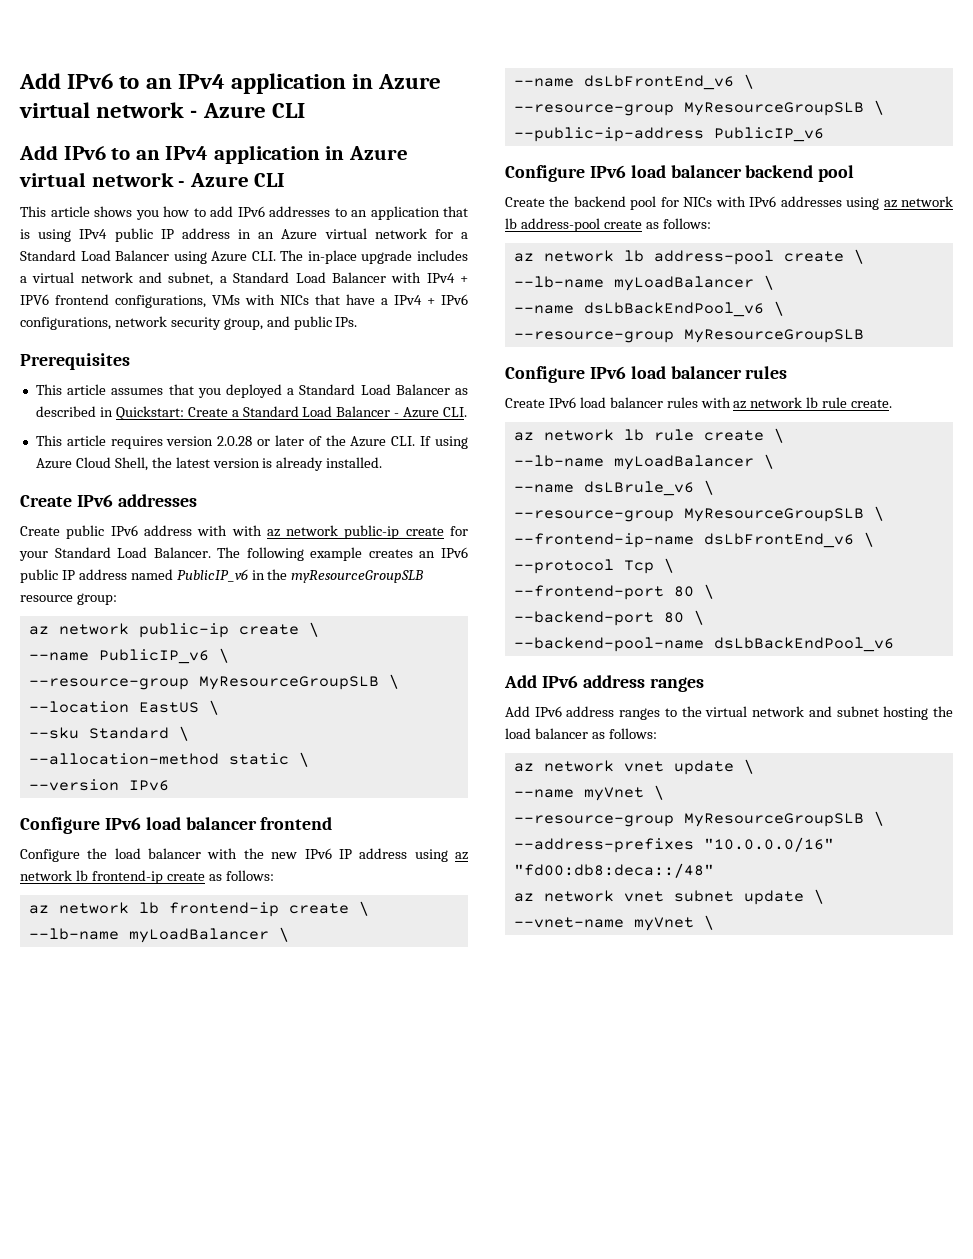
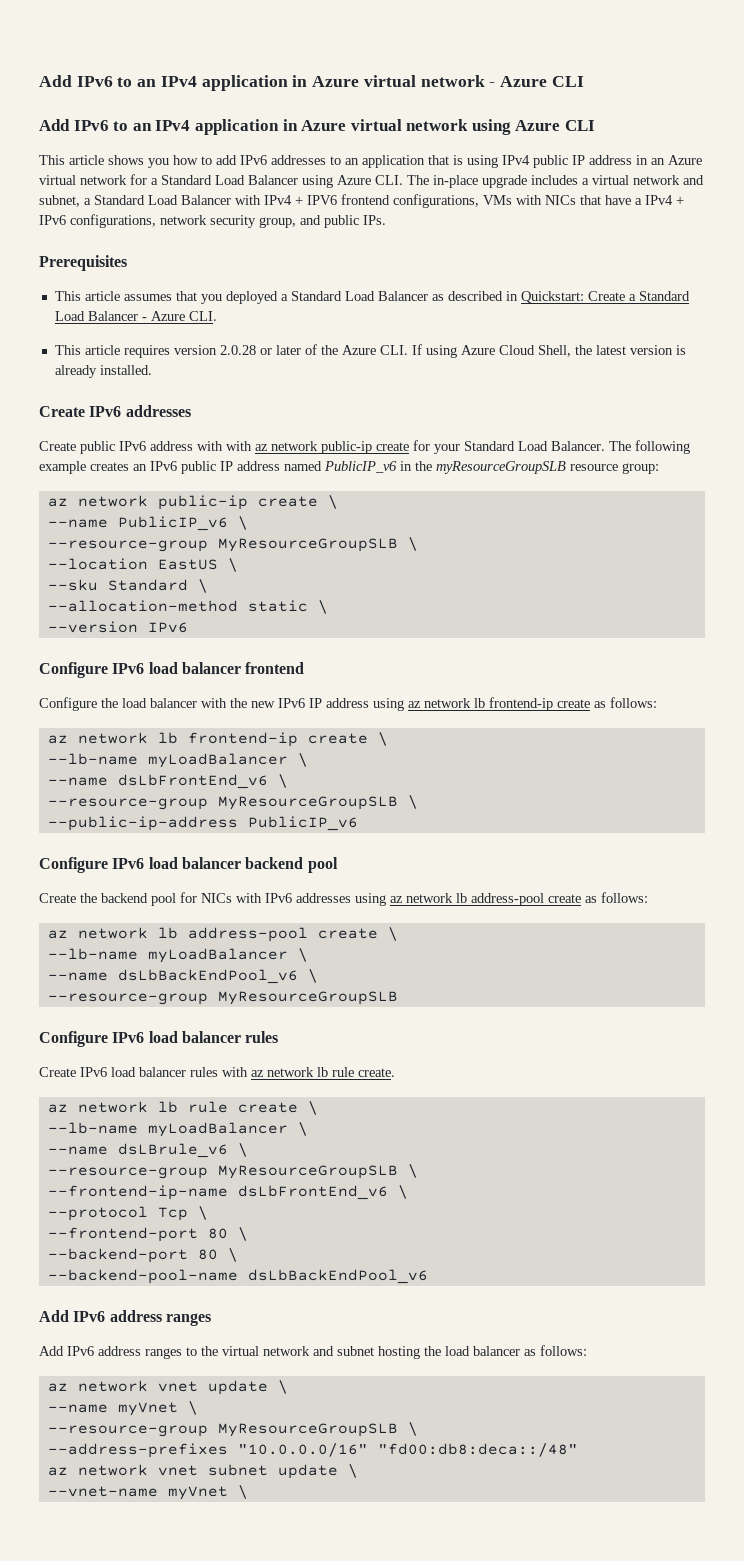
[178,181,186,187] - -> [471,119,511,135] using

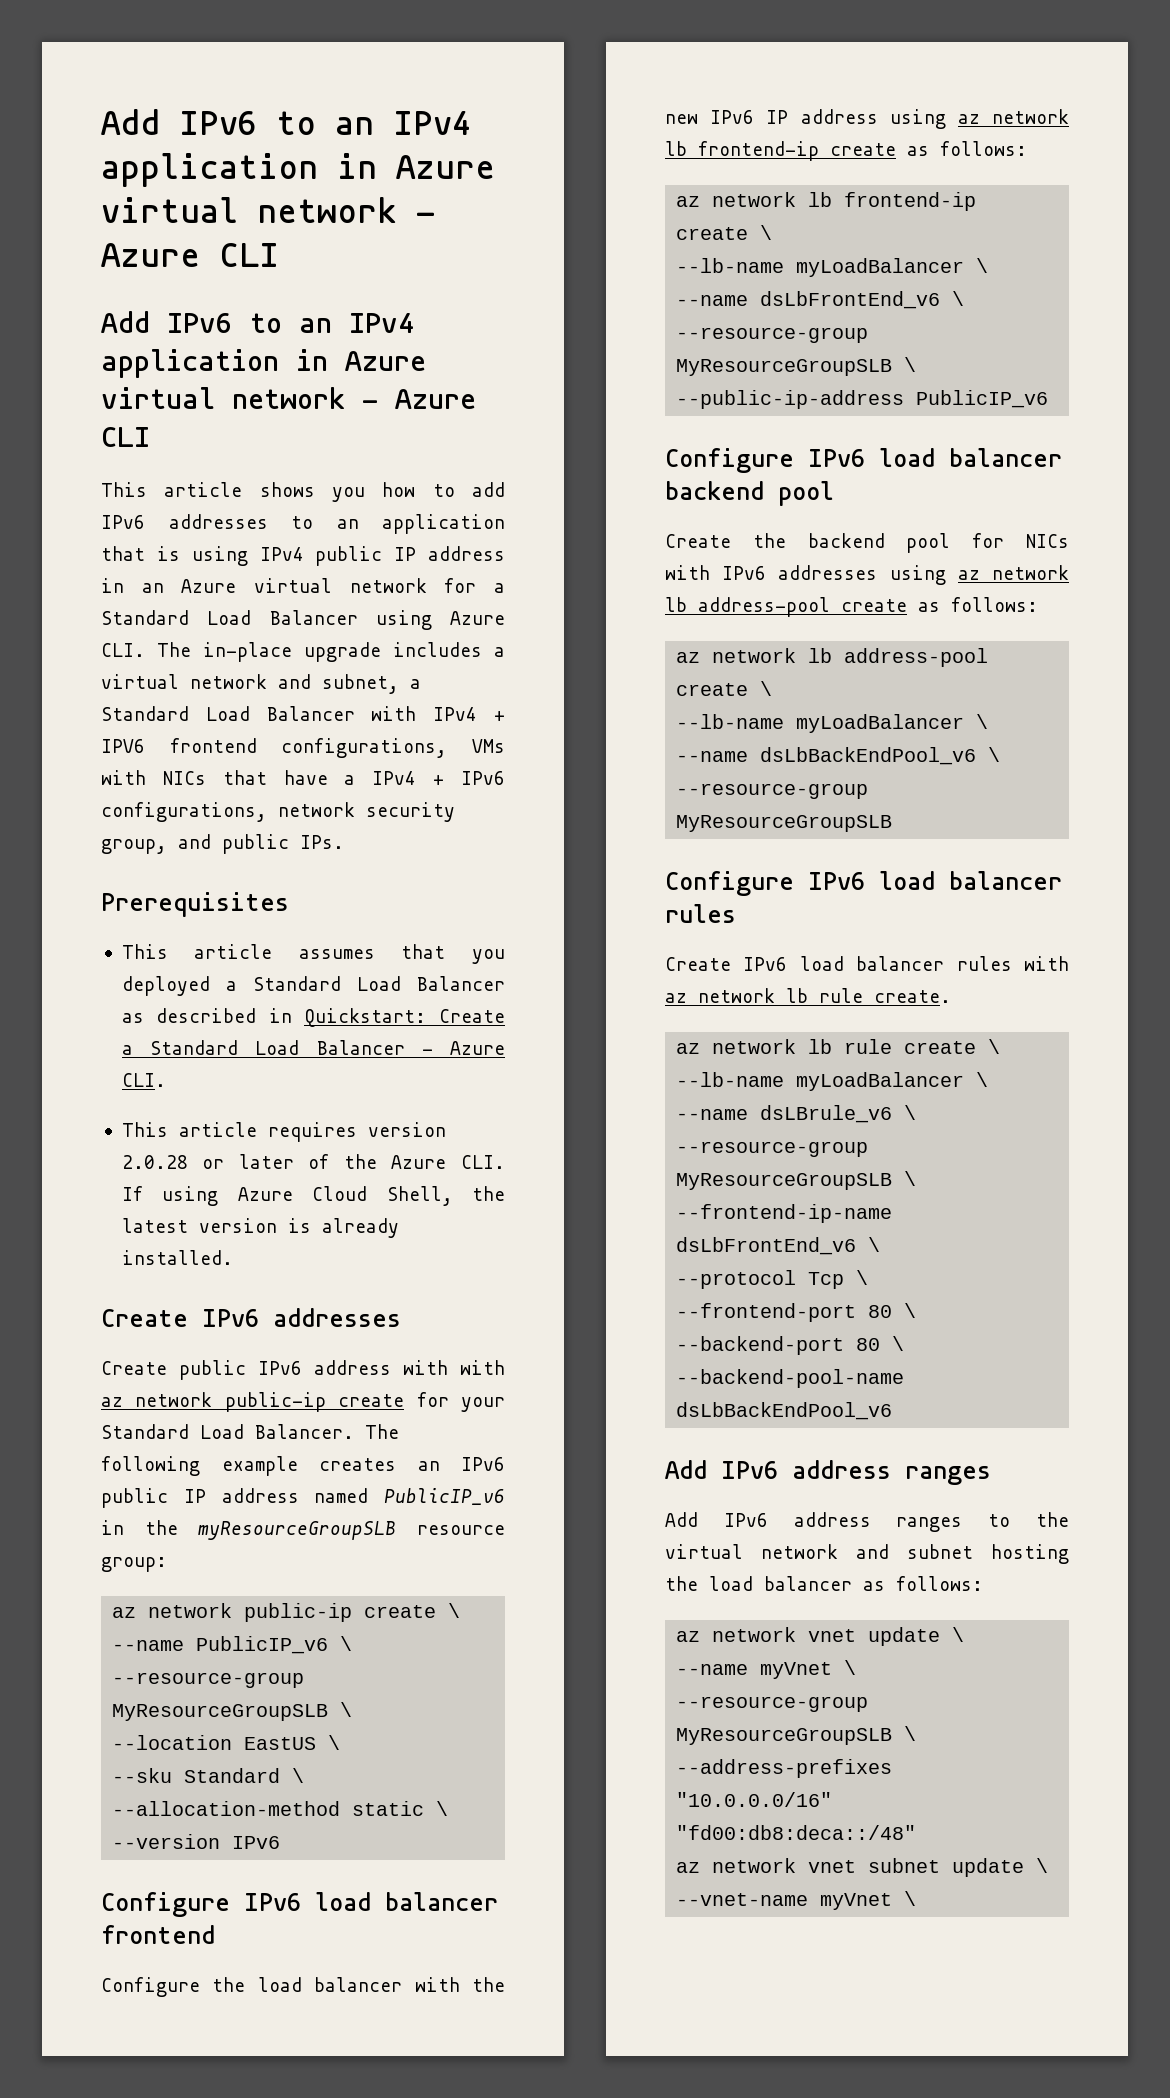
[471,119,511,135] using -> [362,400,378,409] -

